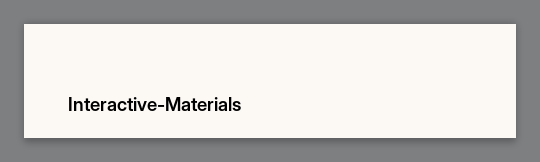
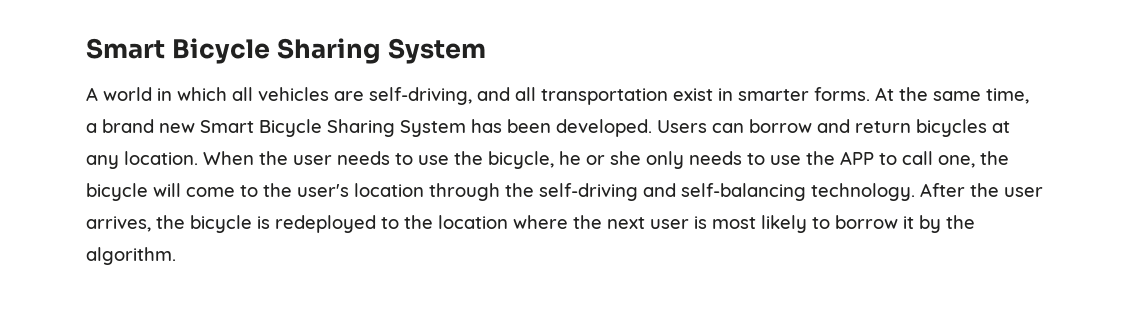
[68,97,241,111] Interactive-Materials -> [86,38,486,64] [86,87,1029,105] [86,119,1010,137] [86,151,1009,169] [86,183,1043,201] [86,215,975,233] [86,247,176,265] Smart Bicycle Sharing System // A world in which all vehicles are self-driving, and all transportation exist in smarter forms. At the same time, a brand new Smart Bicycle Sharing System has been developed. Users can borrow and return bicycles at any location. When the user needs to use the bicycle, he or she only needs to use the APP to call one, the bicycle will come to the user's location through the self-driving and self-balancing technology. After the user arrives, the bicycle is redeployed to the location where the next user is most likely to borrow it by the algorithm.

